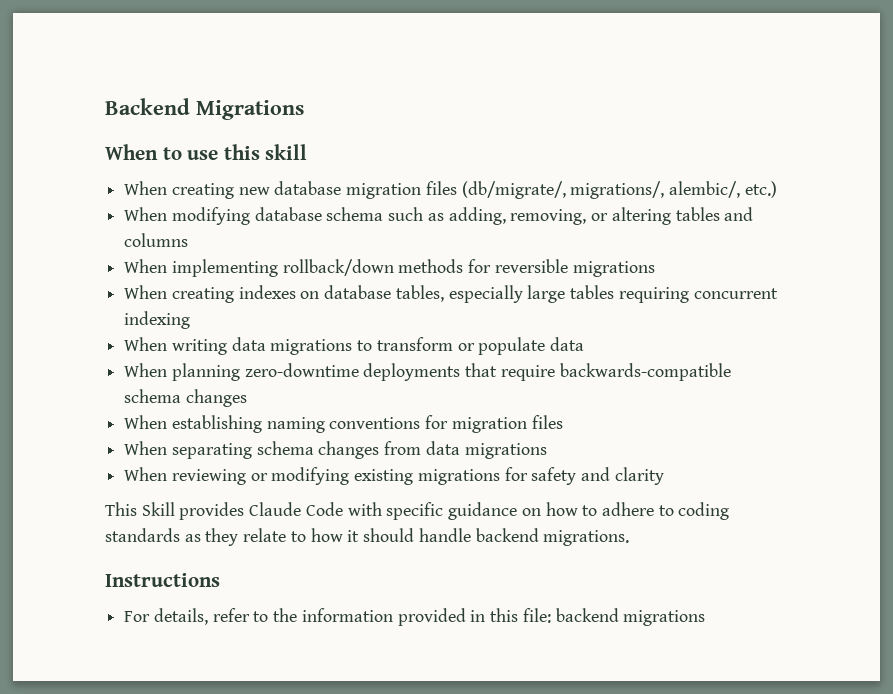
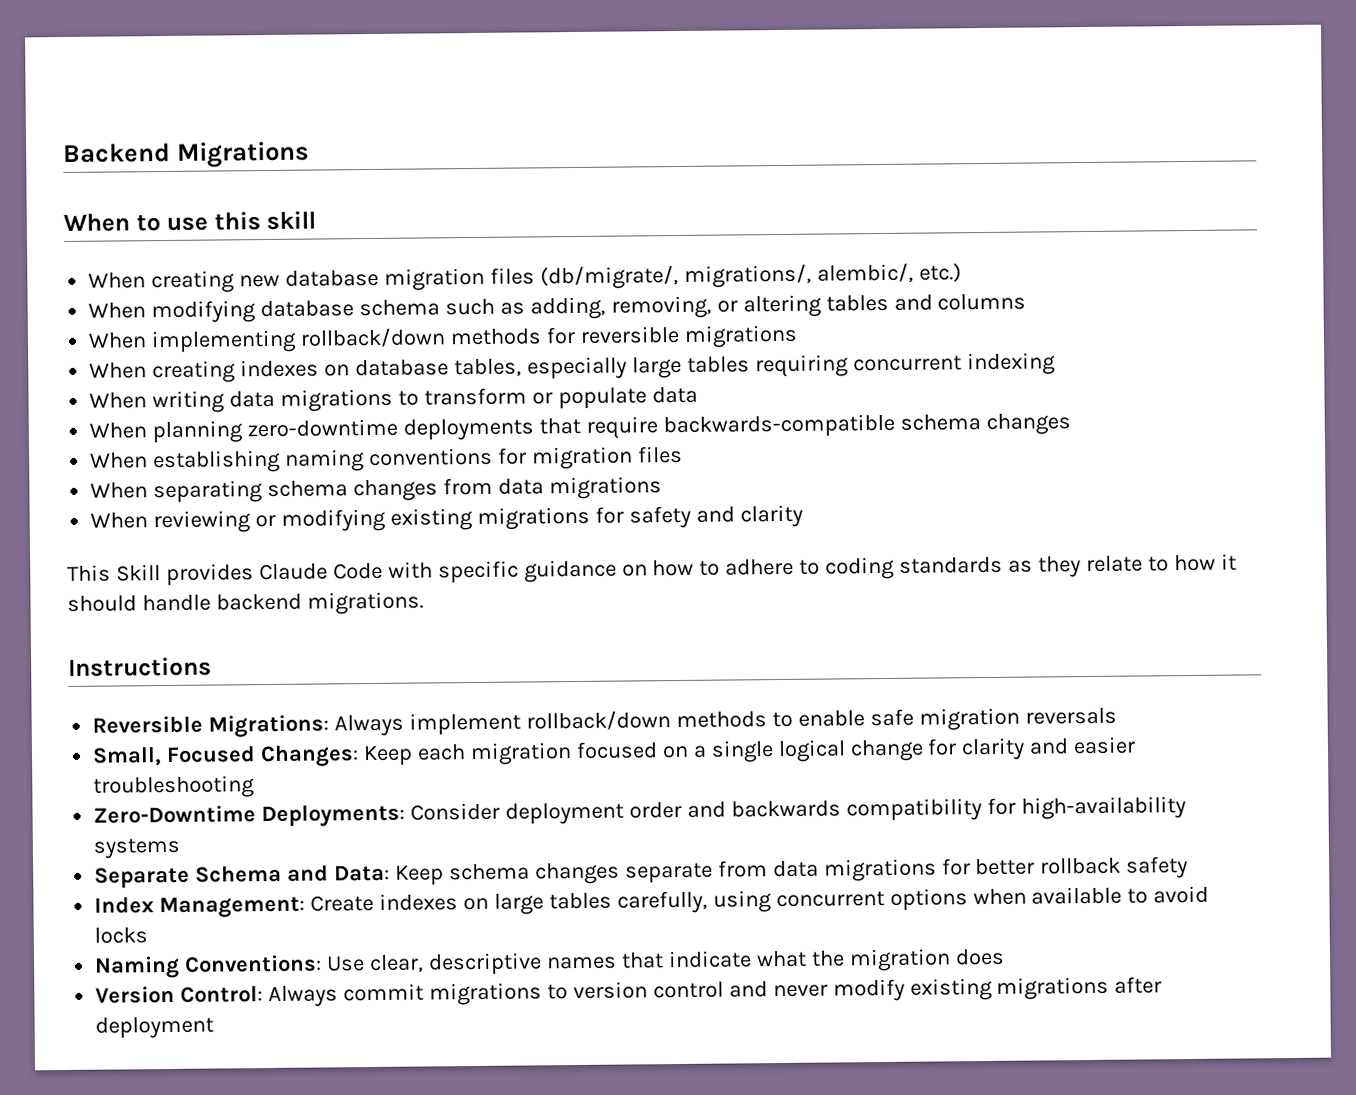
[124,608,706,626] For details, refer to the information provided in this file: backend migrations -> [92,707,1117,738] [92,736,1137,768] [93,775,256,799] [93,796,1186,828] [93,837,182,859] [94,856,1189,889] [94,885,1210,919] [94,927,149,944] [94,948,1005,979] [95,976,1163,1008] [95,1016,215,1039] Reversible Migrations: Always implement rollback/down methods to enable safe migration reversals // Small, Focused Changes: Keep each migration focused on a single logical change for clarity and easier troubleshooting // Zero-Downtime Deployments: Consider deployment order and backwards compatibility for high-availability systems // Separate Schema and Data: Keep schema changes separate from data migrations for better rollback safety // Index Management: Create indexes on large tables carefully, using concurrent options when available to avoid locks // Naming Conventions: Use clear, descriptive names that indicate what the migration does // Version Control: Always commit migrations to version control and never modify existing migrations after deployment

